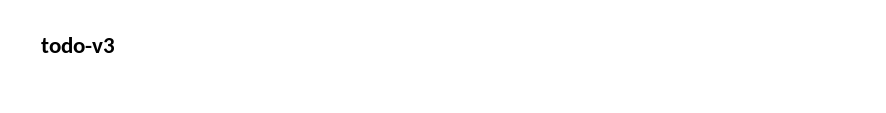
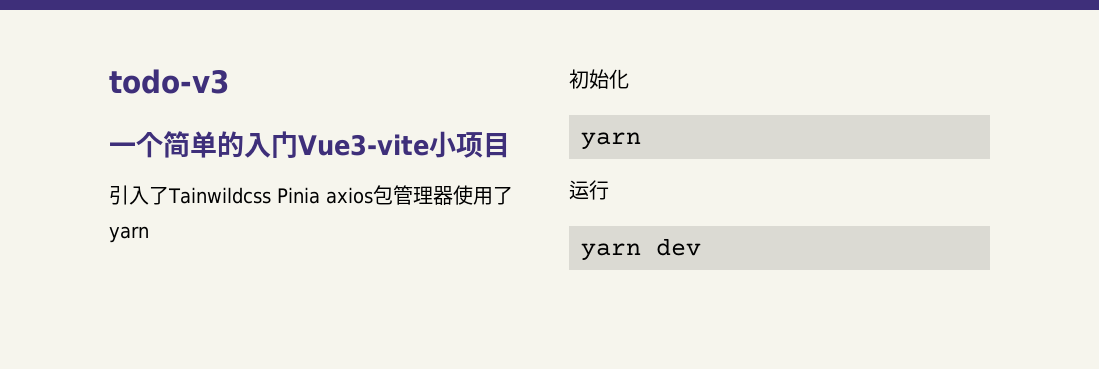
(115, 45) none -> [109,131,510,158] [109,185,513,205] [109,226,149,243] [569,69,629,89] [581,132,641,150] [569,180,609,200] [581,238,701,261] // 一个简单的入门Vue3-vite小项目 // 引入了Tainwildcss Pinia axios包管理器使用了yarn // 初始化 // yarn // 运行 // yarn dev

